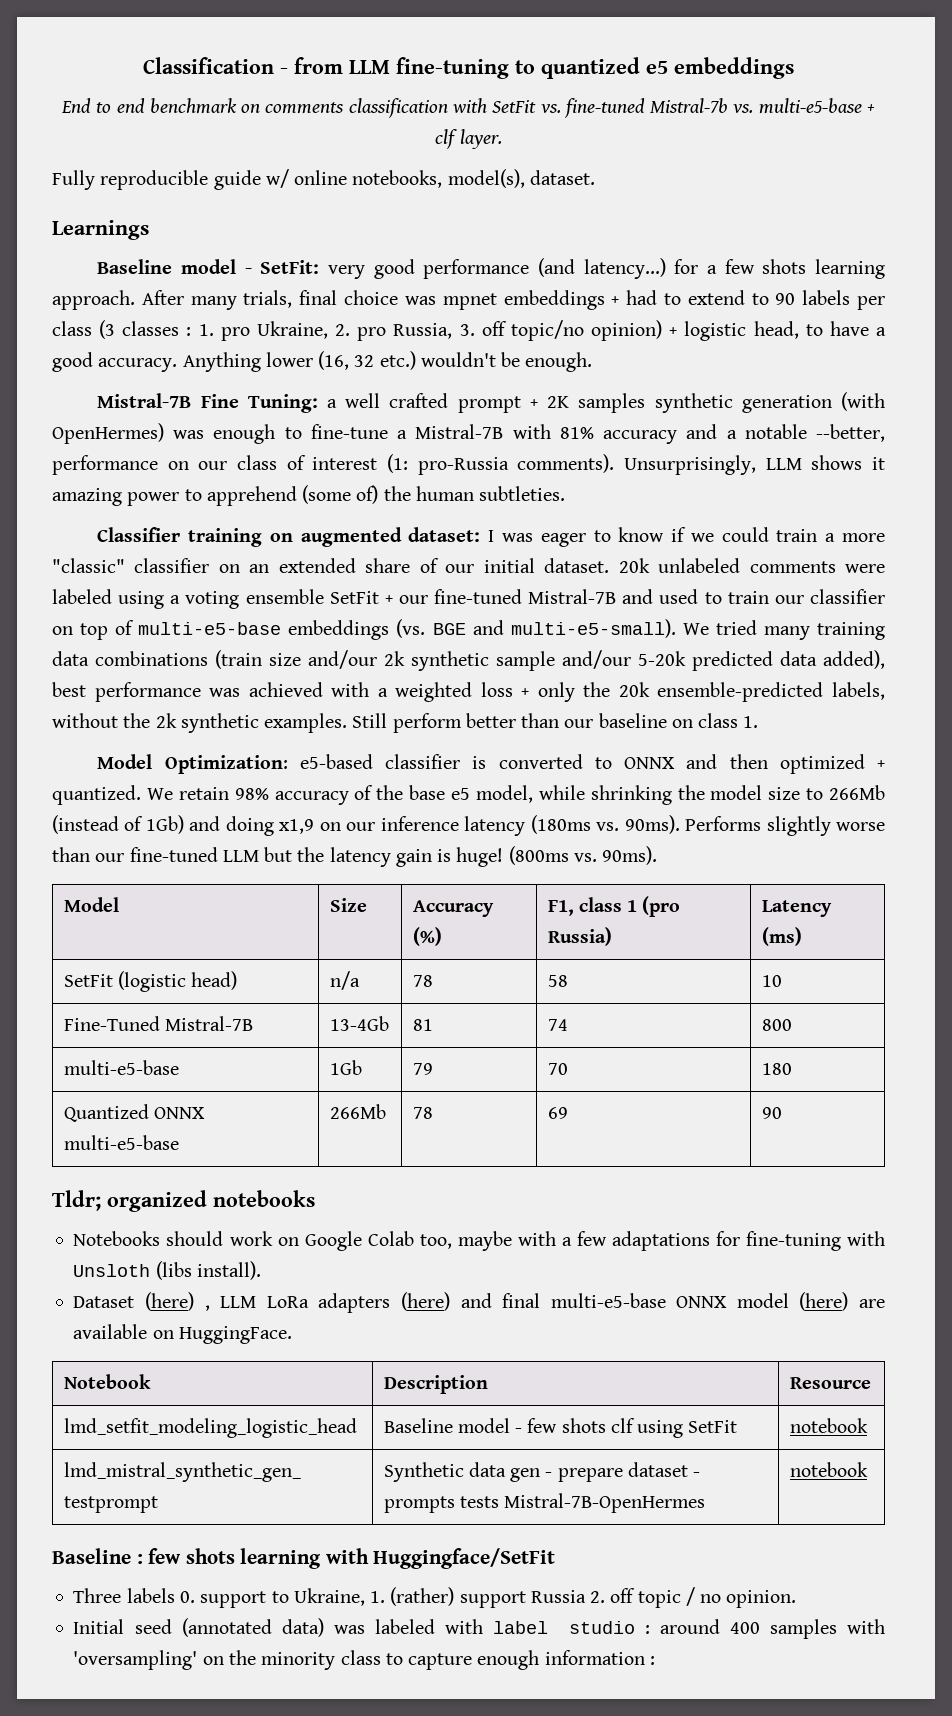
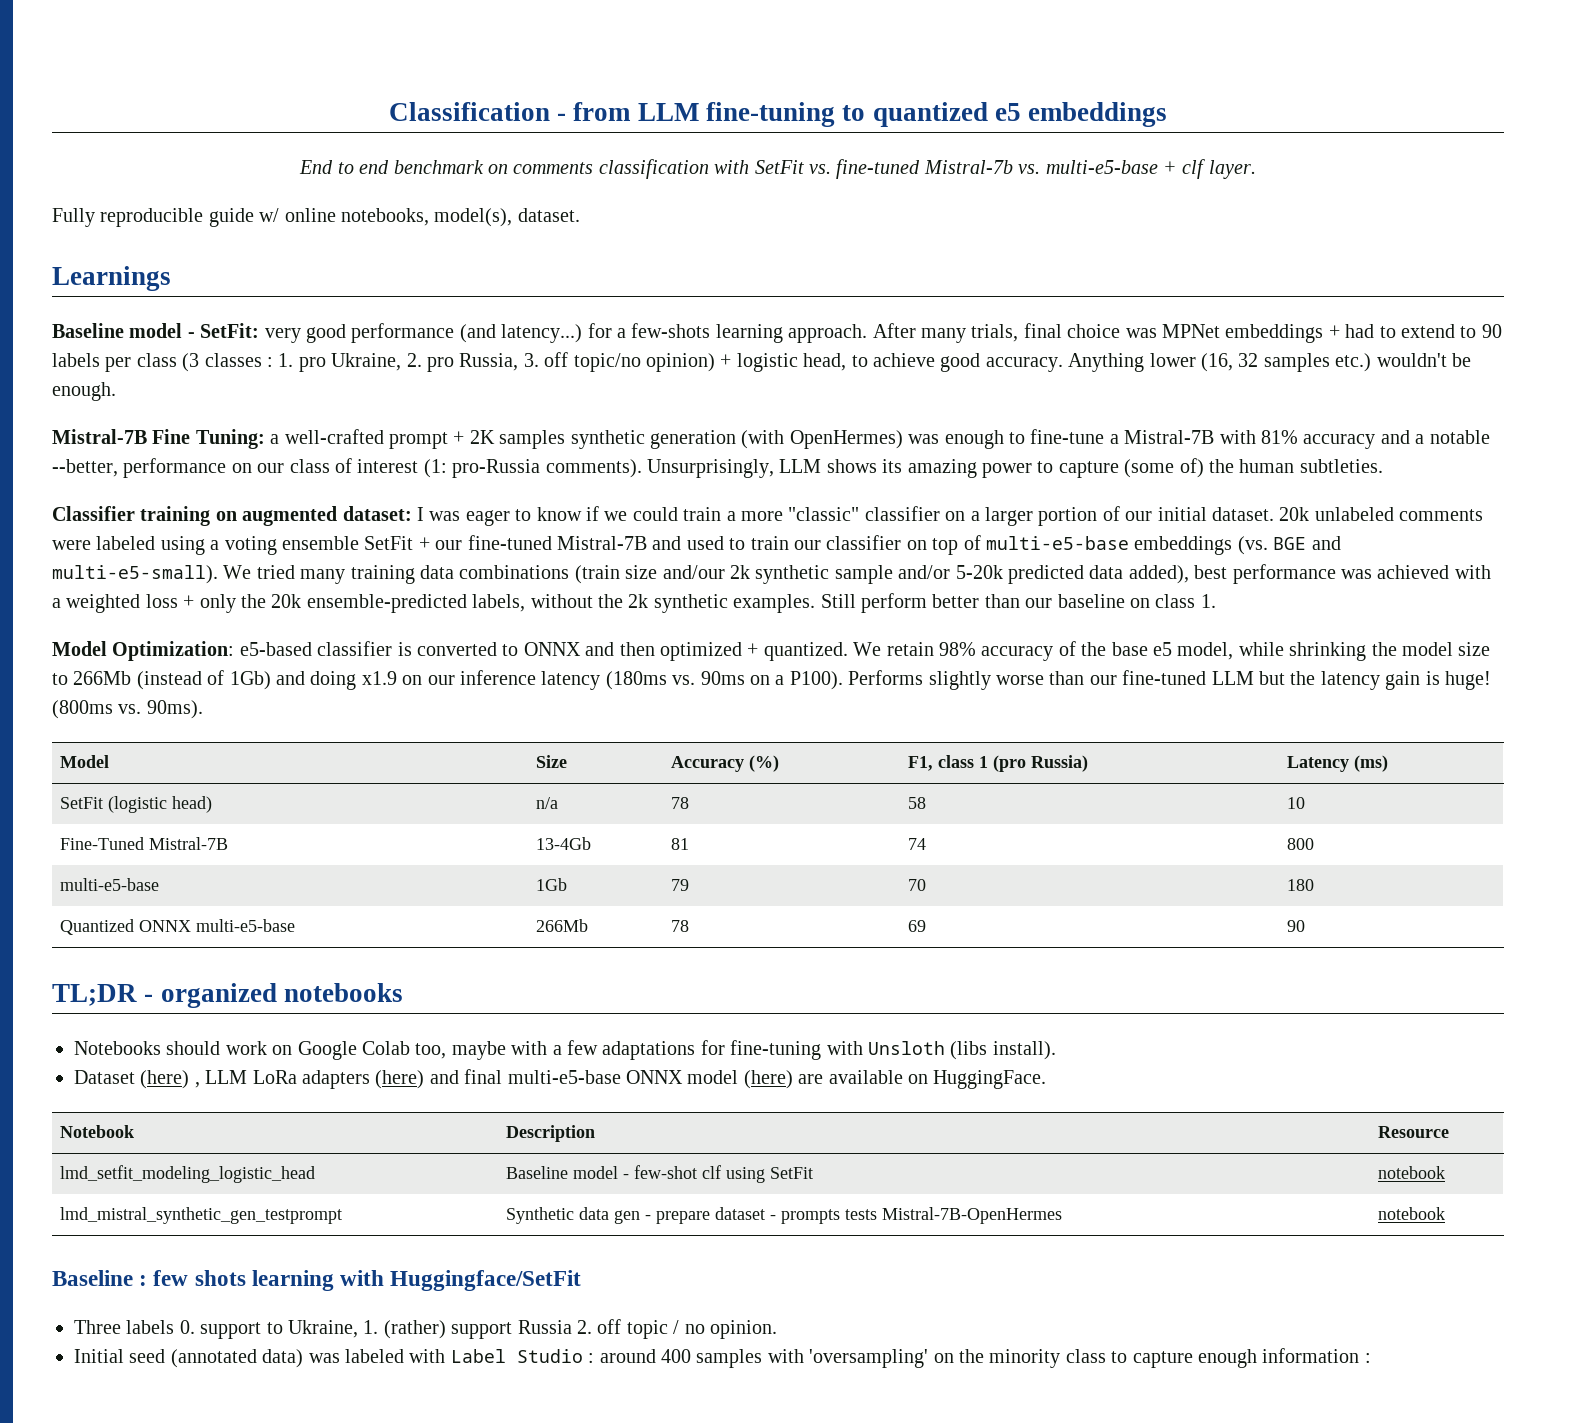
[724,259,807,274] few shots -> [631,323,711,338] few-shots
[442,293,497,310] mpnet -> [1162,324,1220,338] MPNet
[829,321,886,336] have a -> [872,353,935,367] achieve
(375, 361) none -> [1263,353,1330,372] samples
[345,393,449,408] well crafted -> [284,429,384,444] well-crafted
[872,457,885,470] it -> [882,459,903,473] its
[206,486,297,506] apprehend -> [1058,461,1119,478] capture
[249,558,411,573] an extended share -> [970,507,1098,526] a larger portion
[562,650,631,669] and/our -> [898,565,951,579] and/or
[279,819,315,834] x1,9 -> [361,671,397,685] x1.9
[624,815,680,834] 90ms). -> [700,671,843,690] 90ms on a P100).
[52,1190,101,1211] Tldr; -> [52,984,154,1006] TL;DR -
[527,1418,606,1433] few shots -> [634,1165,698,1179] few-shot
[492,1621,635,1634] label studio -> [450,1349,583,1363] Label Studio

